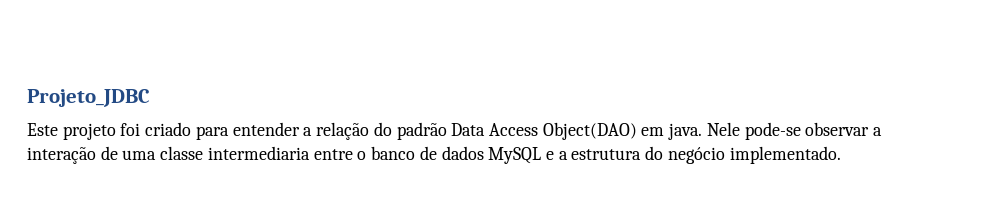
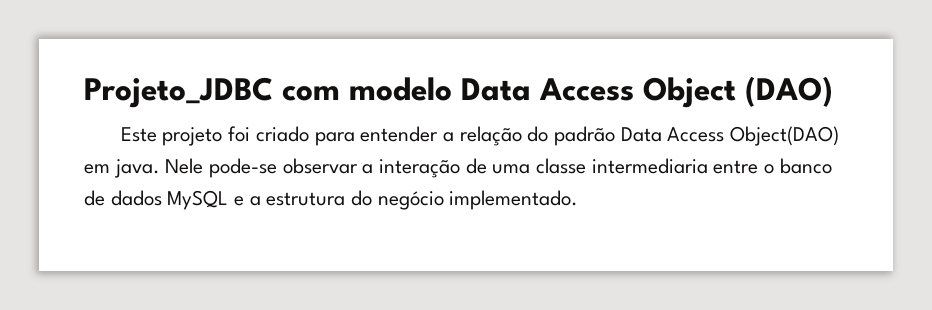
(150, 98) none -> [282,76,833,108] com modelo Data Access Object (DAO)

